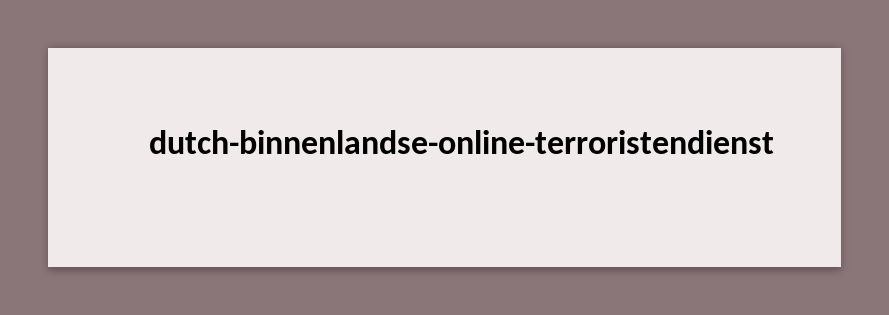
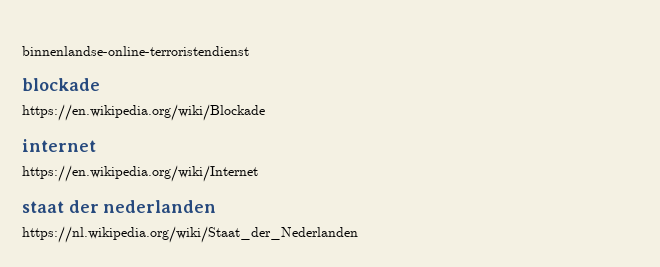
[149,130,774,154] dutch-binnenlandse-online-terroristendienst -> [22,46,249,56] [22,78,100,91] [22,104,265,121] [22,139,96,152] [22,165,258,182] [22,200,217,213] [22,226,358,243] binnenlandse-online-terroristendienst // blockade // https://en.wikipedia.org/wiki/Blockade // internet // https://en.wikipedia.org/wiki/Internet // staat der nederlanden // https://nl.wikipedia.org/wiki/Staat_der_Nederlanden

